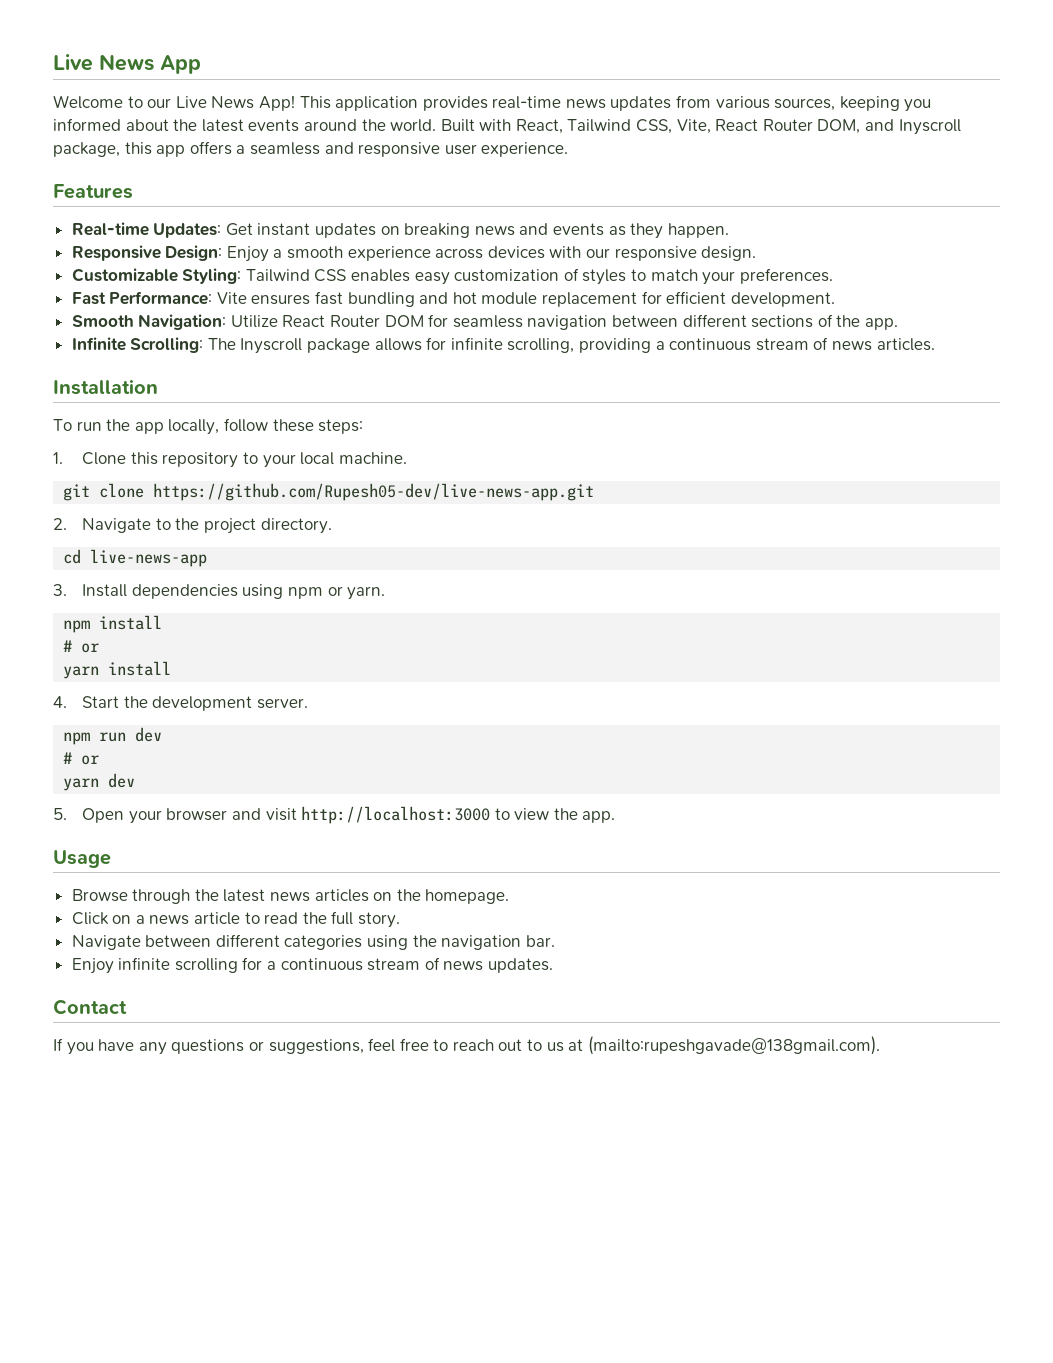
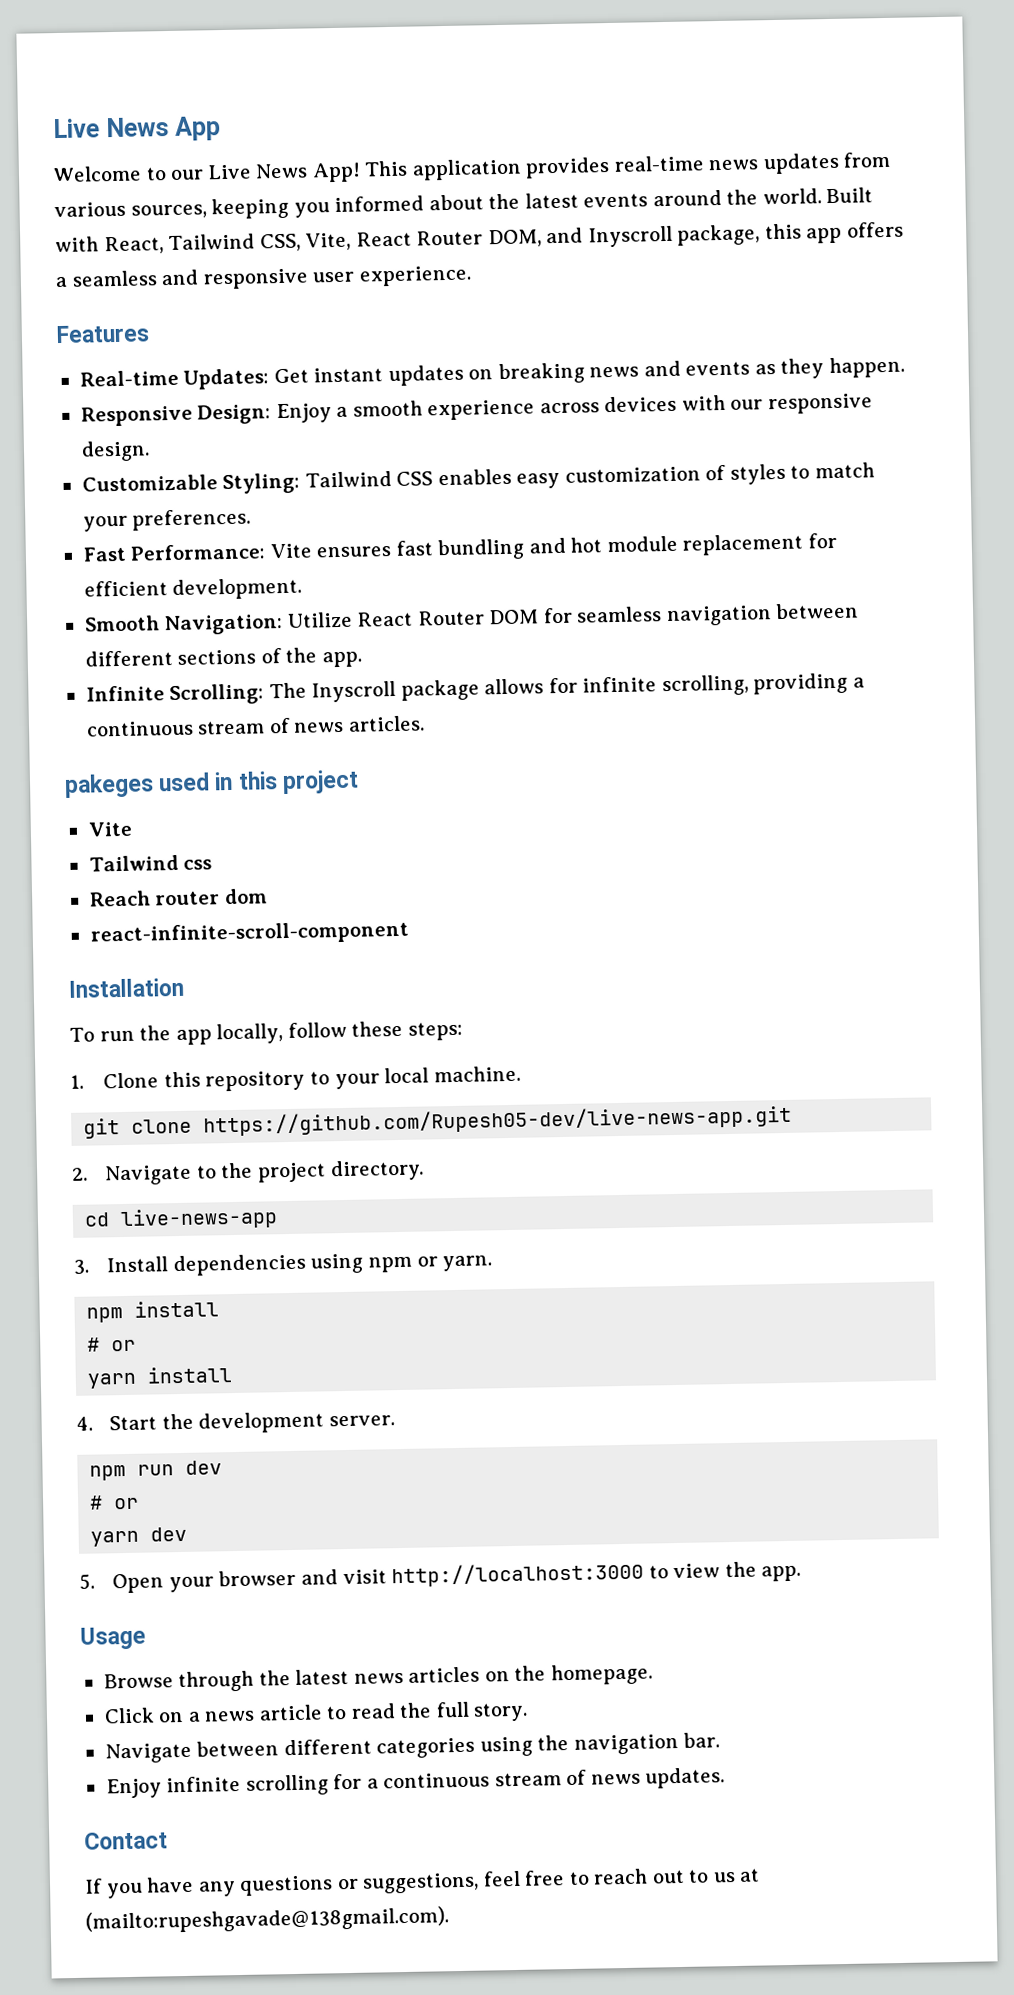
(935, 344) none -> [64,769,359,798] [87,821,133,837] [88,854,213,872] [89,888,268,907] [89,920,409,947] // pakeges used in this project // Vite // Tailwind css // Reach router dom // react-infinite-scroll-component

